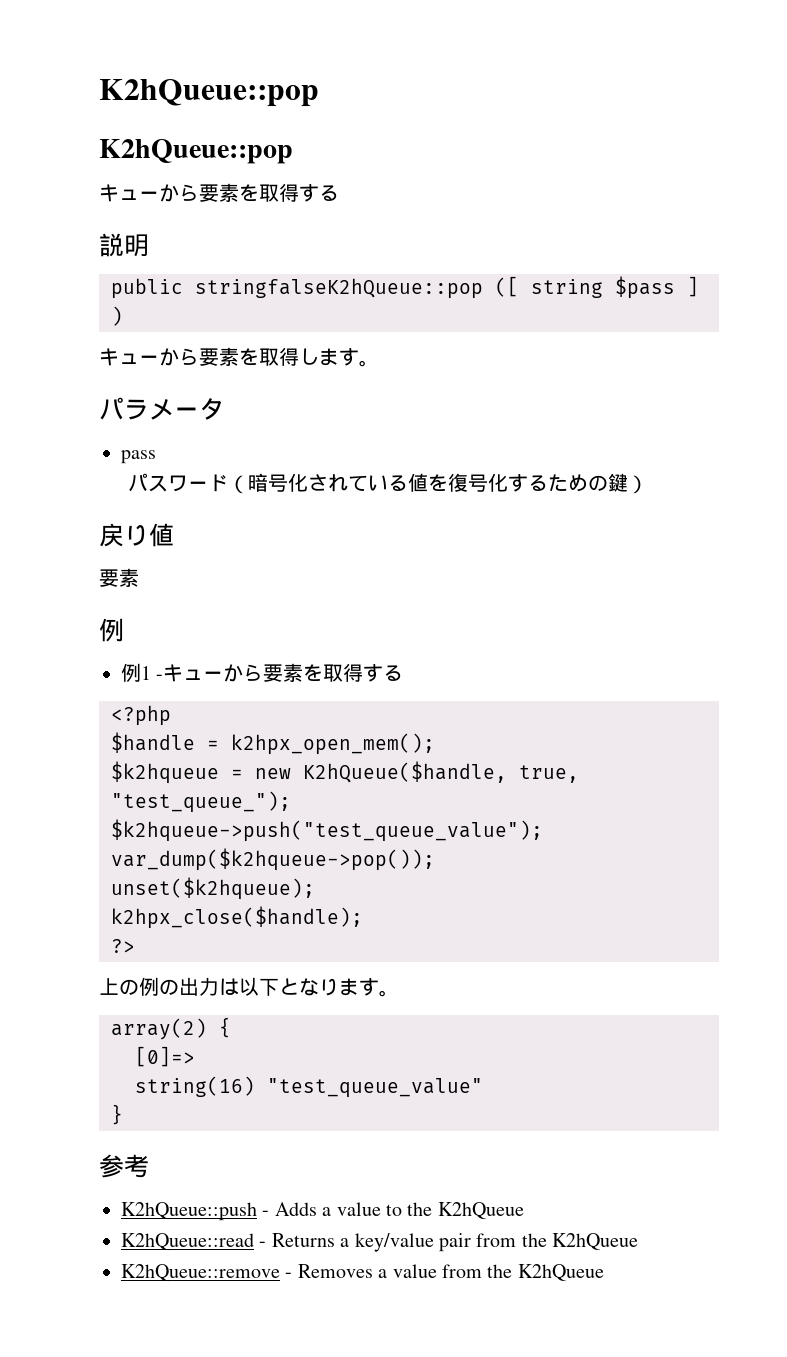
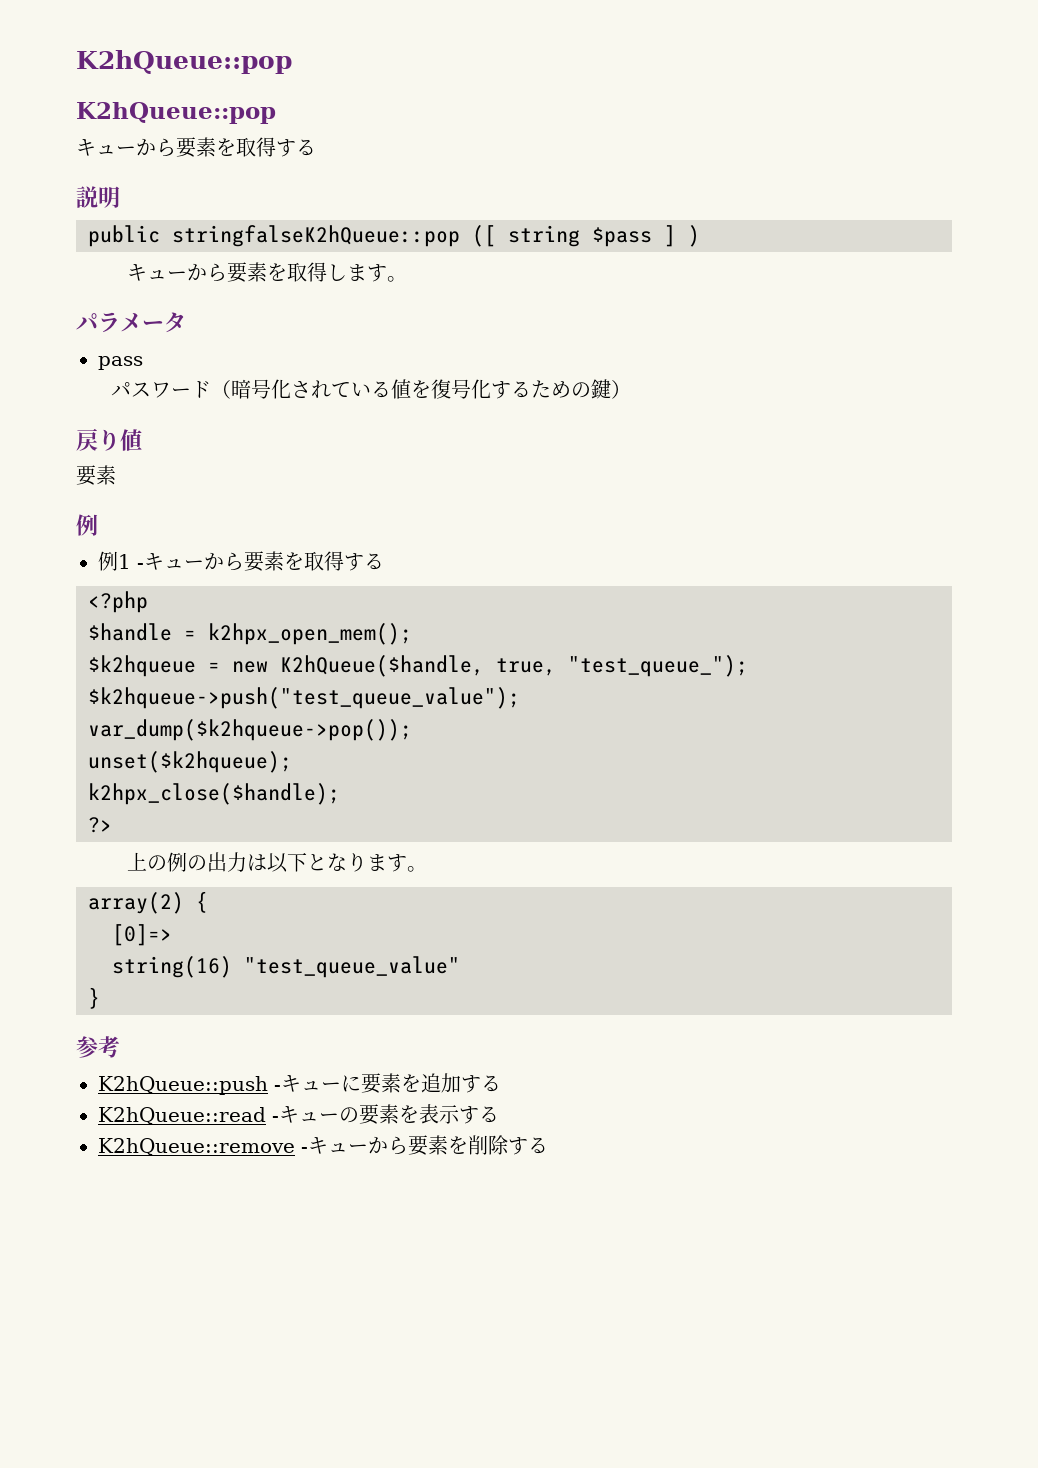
[274,1202,524,1220] [121,1233,639,1252] [121,1264,604,1282] Adds a value to the K2hQueue // K2hQueue::read - Returns a key/value pair from the K2hQueue // K2hQueue::remove - Removes a value from the K2hQueue -> [281,1073,501,1094] [98,1104,499,1125] [98,1135,548,1156] キューに要素を追加する // K2hQueue::read -キューの要素を表示する // K2hQueue::remove -キューから要素を削除する

